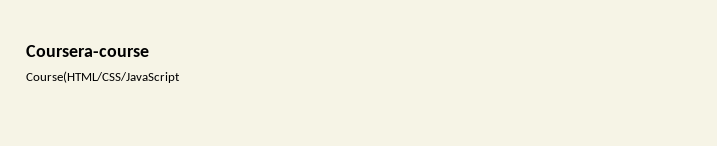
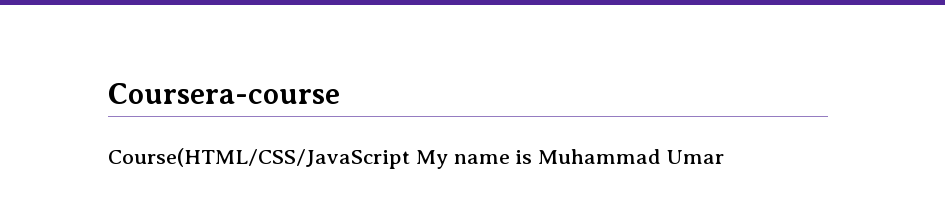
(180, 77) none -> [415,149,725,169] My name is Muhammad Umar

